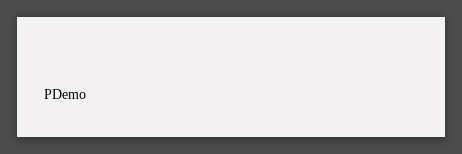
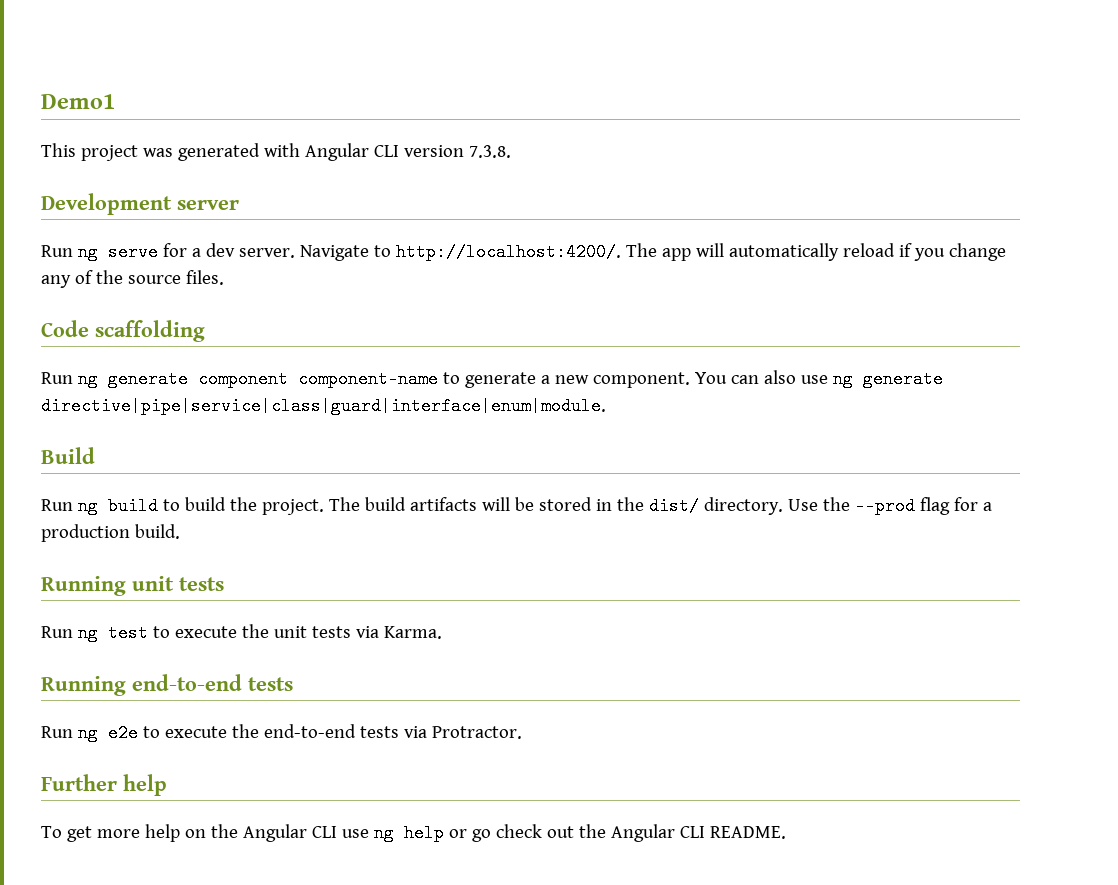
[44,89,86,99] PDemo -> [41,94,115,109] [41,143,511,161] [41,193,239,215] [41,243,1006,261] [41,270,224,288] [41,320,205,342] [41,370,943,388] [41,397,606,415] [41,447,95,464] [41,497,992,515] [41,524,180,542] [41,576,224,596] [41,624,442,642] [41,674,293,696] [41,724,522,742] [41,774,167,796] [41,824,786,842] Demo1 // This project was generated with Angular CLI version 7.3.8. // Development server // Run ng serve for a dev server. Navigate to http://localhost:4200/. The app will automatically reload if you change any of the source files. // Code scaffolding // Run ng generate component component-name to generate a new component. You can also use ng generate directive|pipe|service|class|guard|interface|enum|module. // Build // Run ng build to build the project. The build artifacts will be stored in the dist/ directory. Use the --prod flag for a production build. // Running unit tests // Run ng test to execute the unit tests via Karma. // Running end-to-end tests // Run ng e2e to execute the end-to-end tests via Protractor. // Further help // To get more help on the Angular CLI use ng help or go check out the Angular CLI README.

